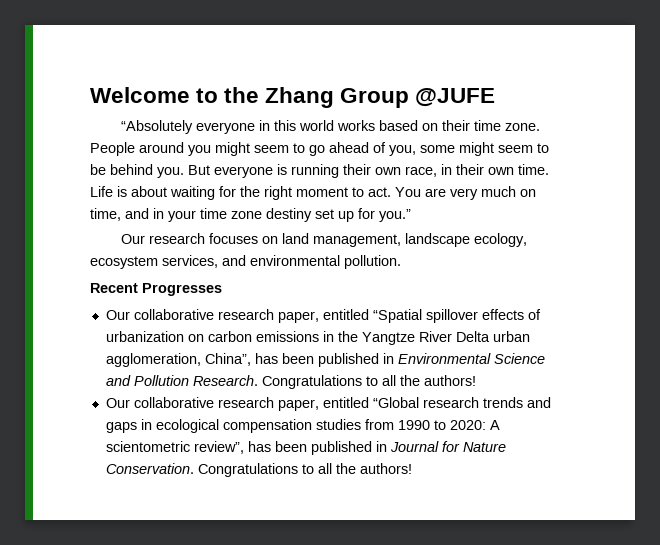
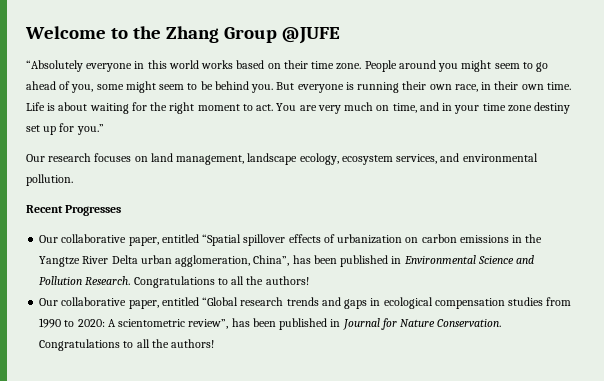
[217,309,274,320] research -> (127, 238) none
[217,397,274,408] research -> (127, 301) none

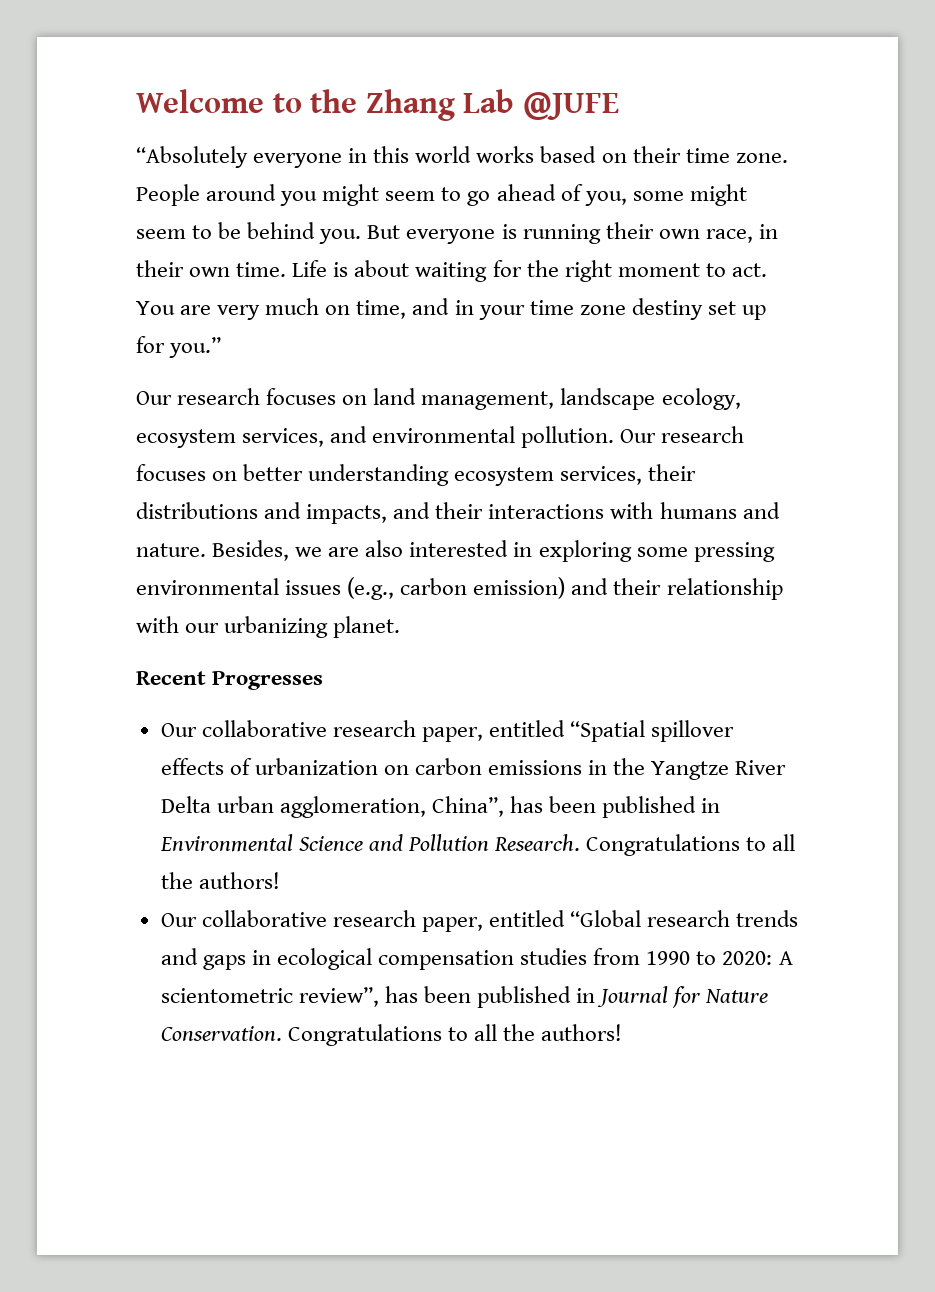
[223,27,277,43] Group -> [463,89,515,113] Lab
(73, 180) none -> [620,426,745,443] [136,464,697,486] [136,502,780,524] [136,540,775,562] [136,577,783,600] [136,616,401,638] Our research focuses on better understanding ecosystem services, their distributions and impacts, and their interactions with humans and nature. Besides, we are also interested in exploring some pressing environmental issues (e.g., carbon emission) and their relationship with our urbanizing planet.
(127, 238) none -> [332,720,416,737] research
(127, 301) none -> [332,910,416,927] research

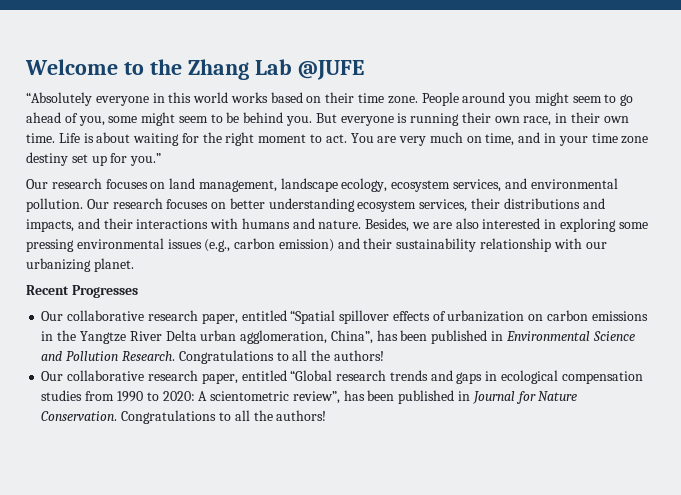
(662, 586) none -> [396,238,477,252] sustainability

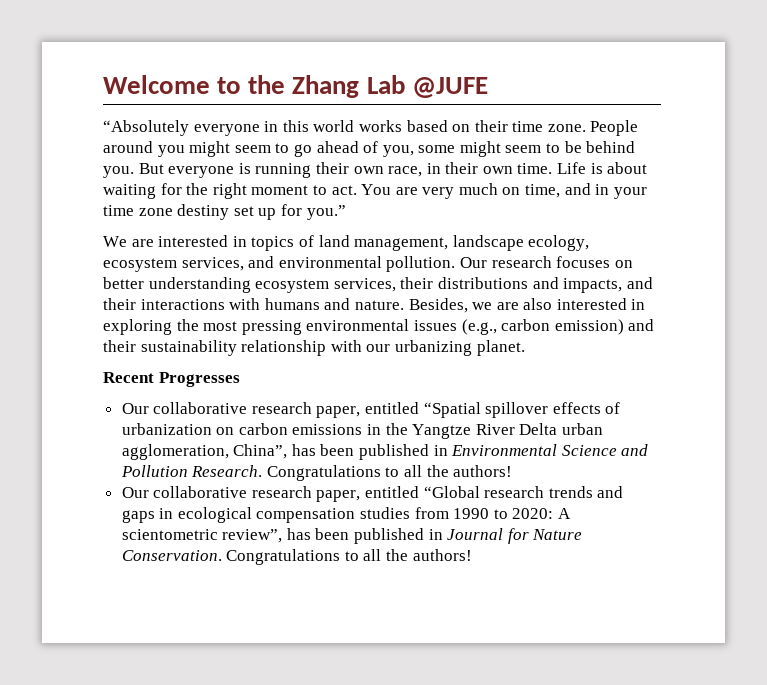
[26,178,166,189] Our research focuses on -> [103,235,314,251] We are interested in topics of
[618,222,648,229] some -> [176,319,238,331] the most

